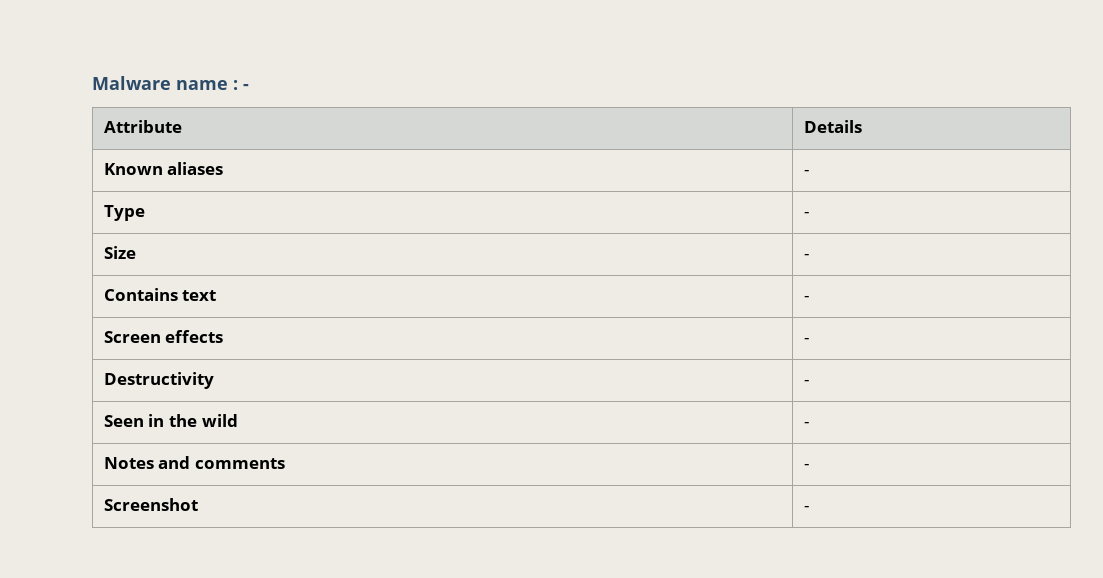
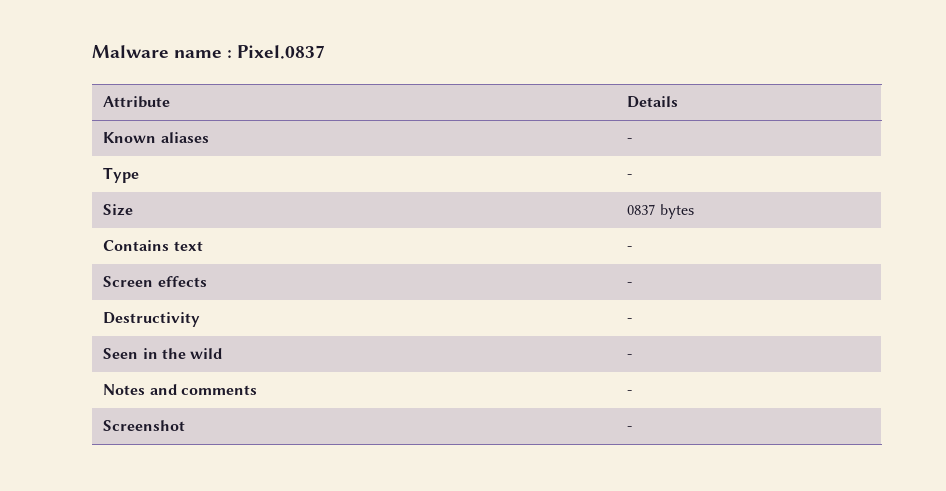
[243,84,249,90] - -> [237,45,326,59] Pixel.0837
[803,254,809,259] - -> [627,204,694,219] 0837 bytes

